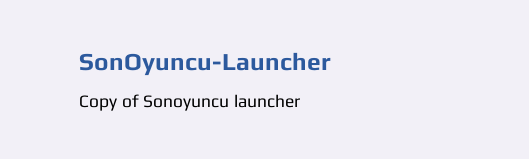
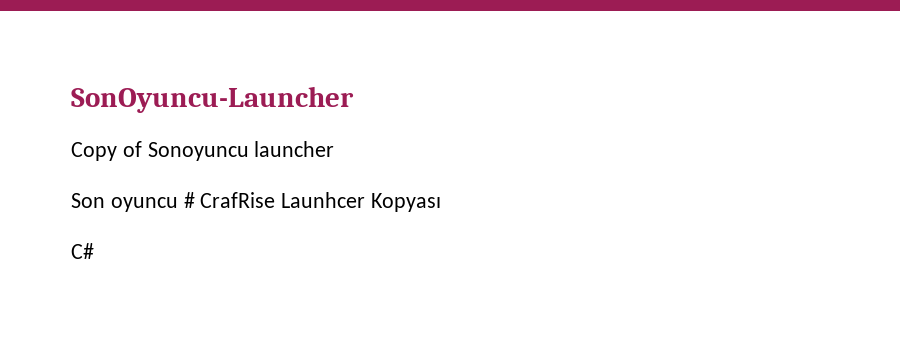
(301, 101) none -> [71,192,442,212] [71,243,94,259] // Son oyuncu # CrafRise Launhcer Kopyası // C#

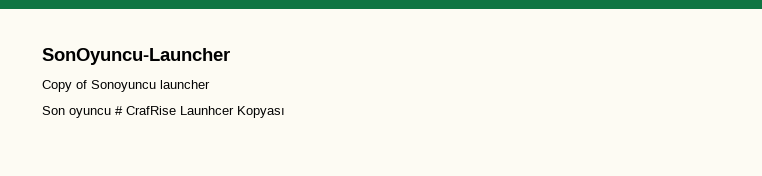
[71,243,94,259] // C# -> (285, 112) none

